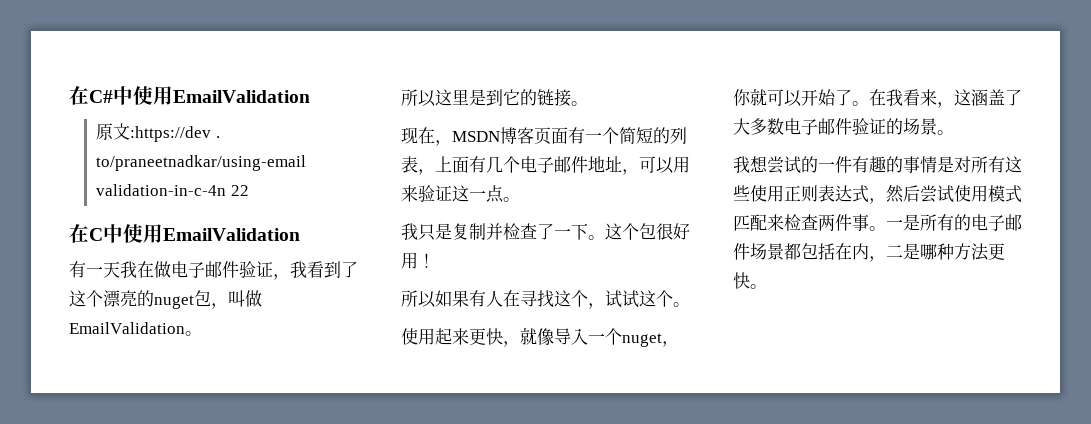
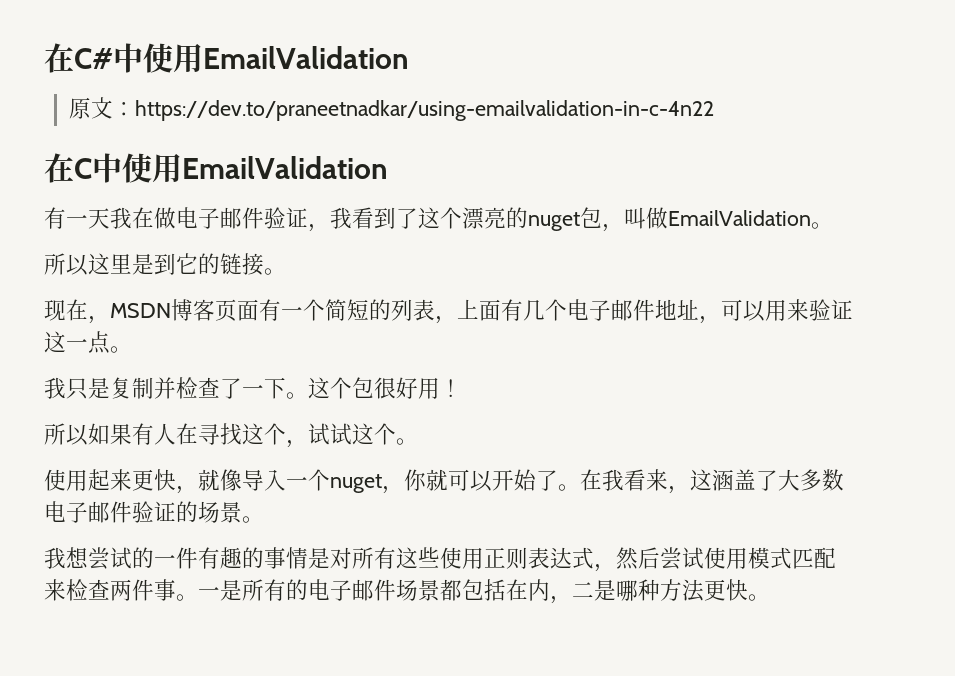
[130,126,220,142] [96,155,307,171] [96,184,249,196] :https://dev . to/praneetnadkar/using-email validation-in-c-4n 22 -> [112,100,714,121] ：https://dev.to/praneetnadkar/using-emailvalidation-in-c-4n22

